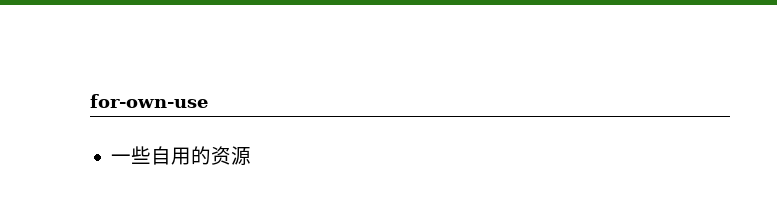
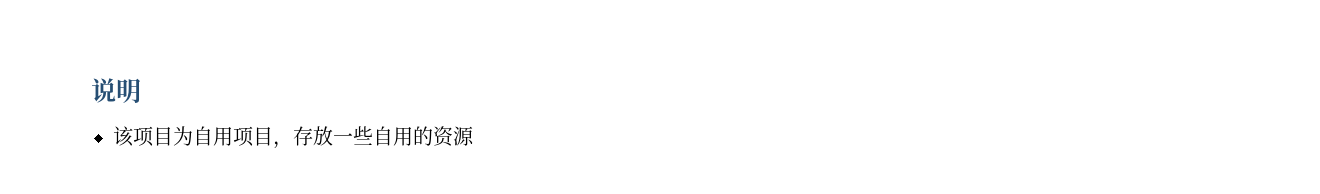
[90,94,208,108] for-own-use // -> [91,78,141,103] [113,126,333,149] 说明 // 该项目为自用项目，存放

